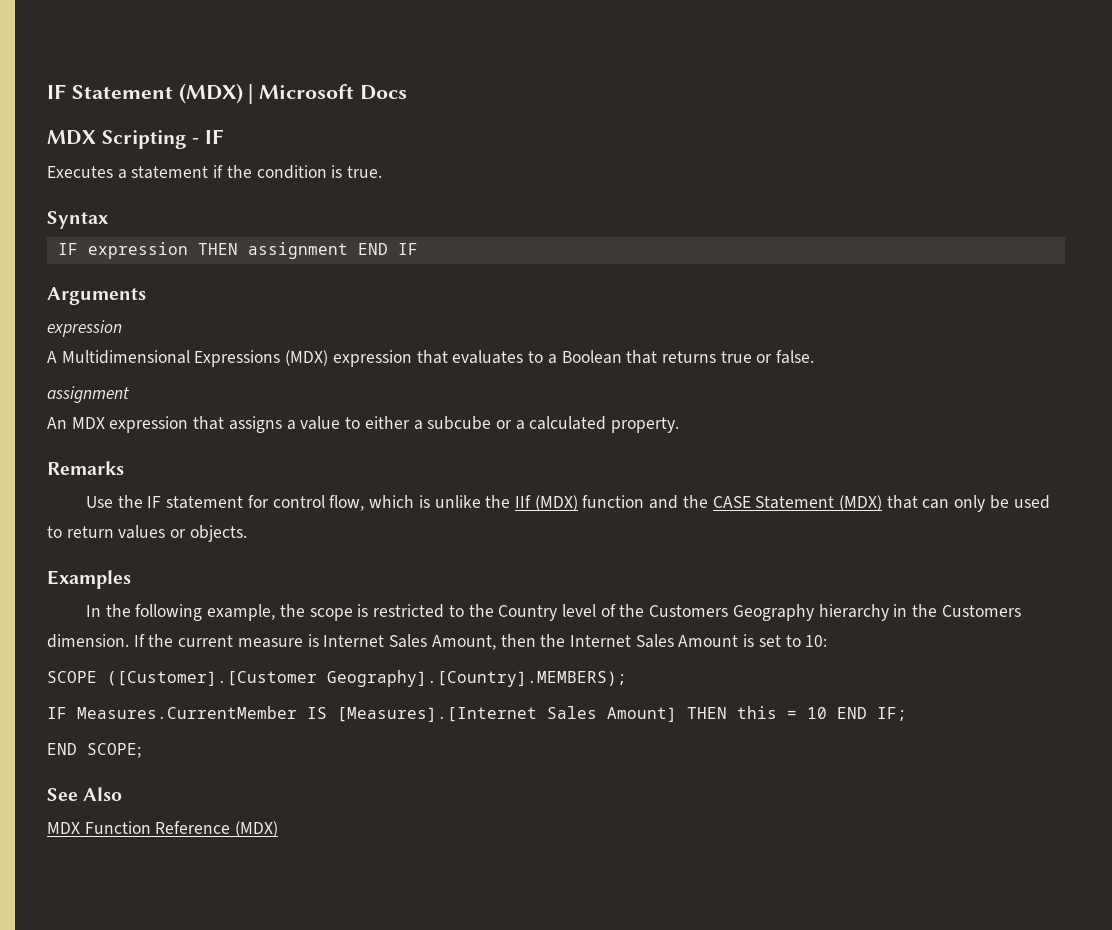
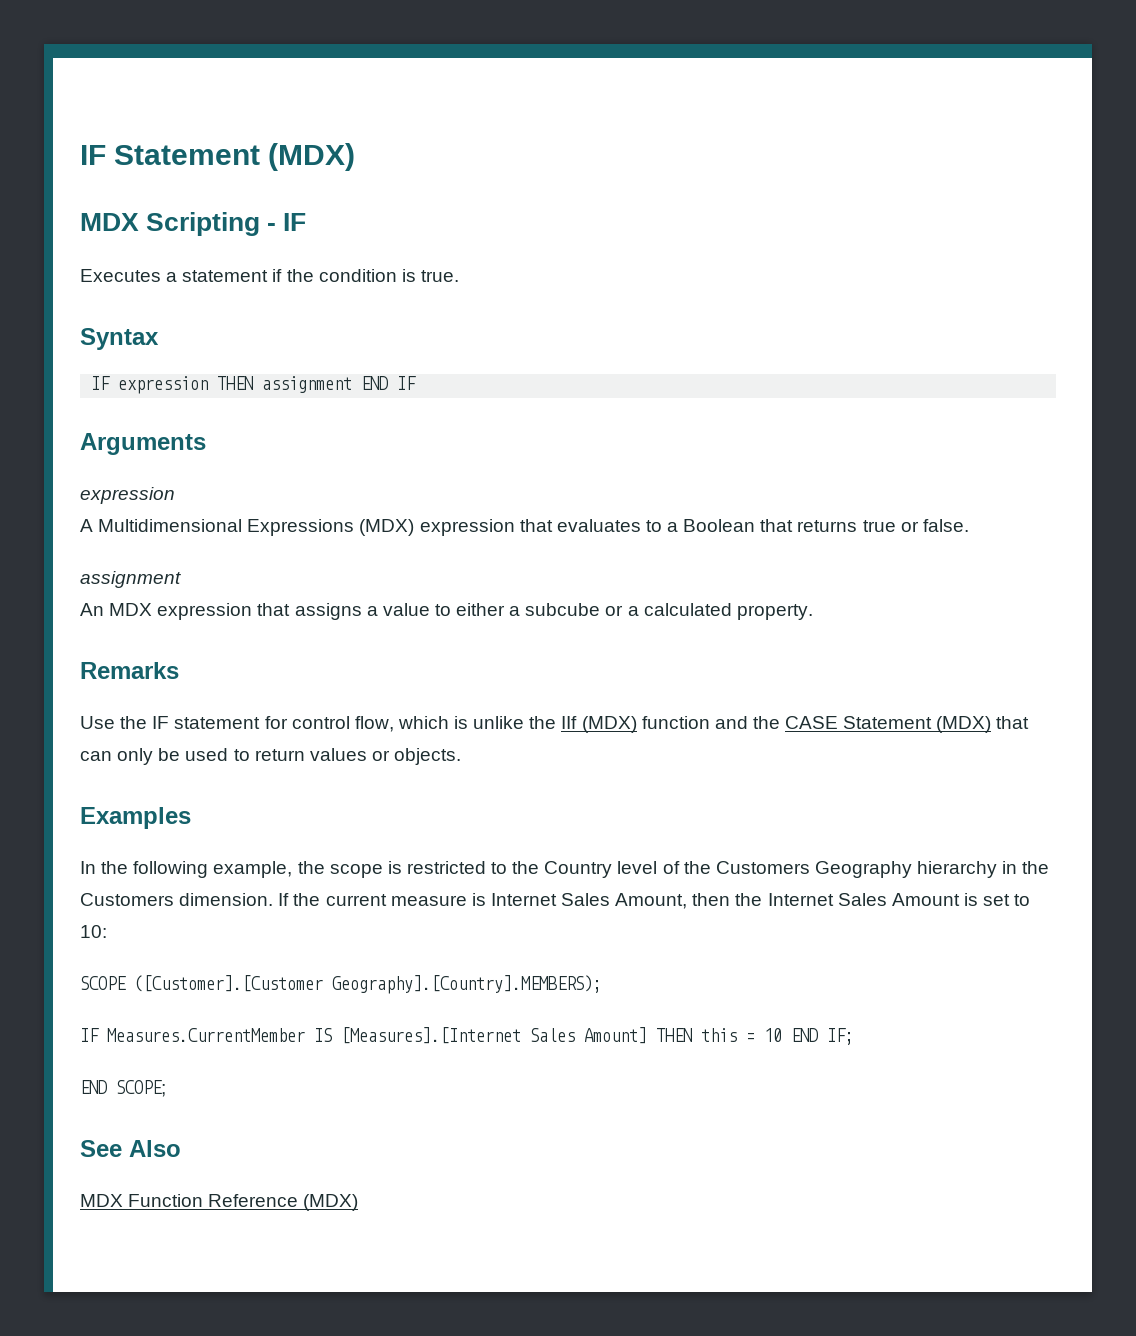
[248,84,408,104] | Microsoft Docs -> (356, 157) none

